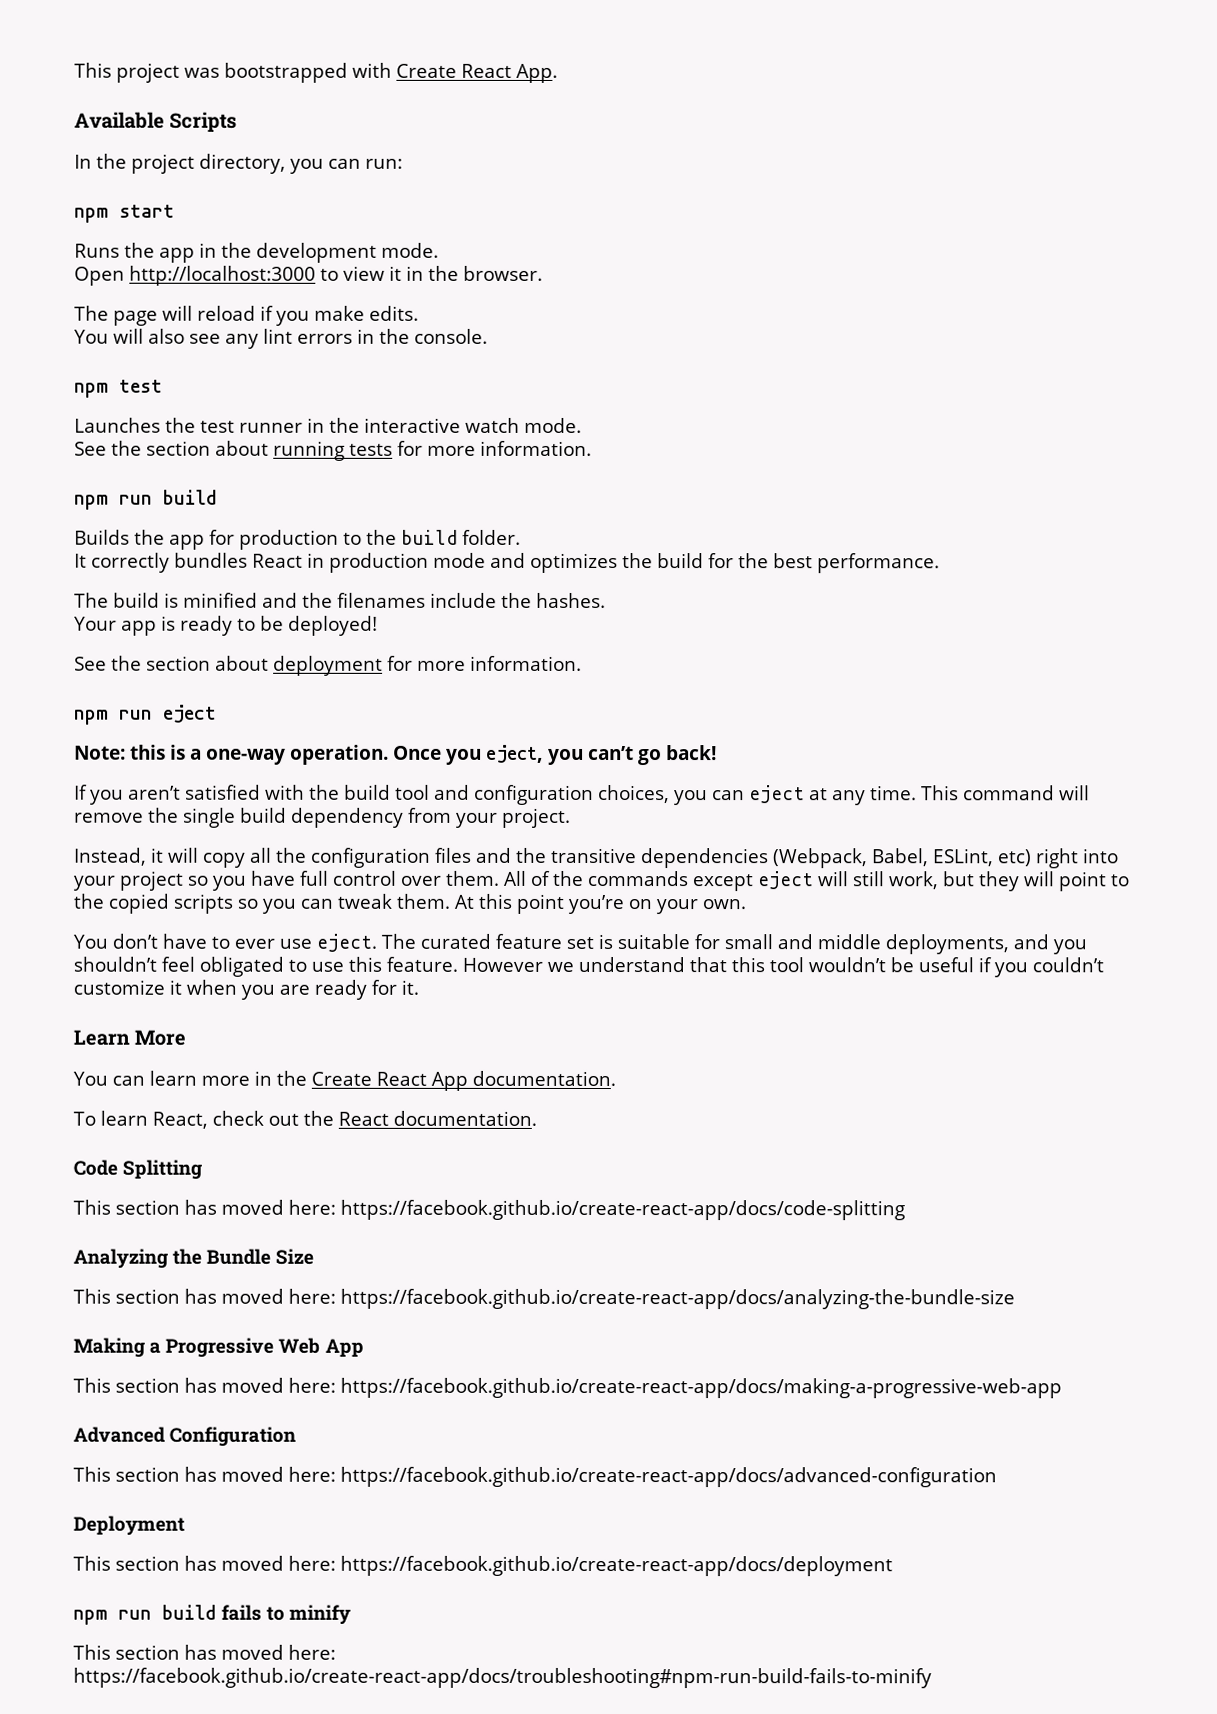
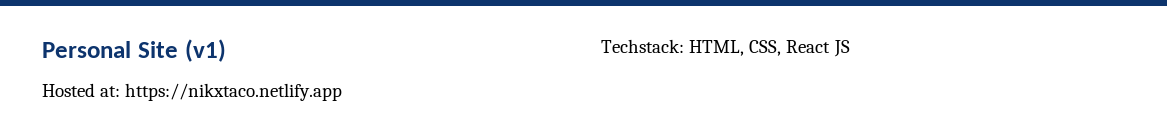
[74,62,558,83] [74,111,238,133] [74,153,403,174] [74,204,175,223] [74,242,439,263] [74,265,543,286] [74,305,419,326] [74,328,488,349] [74,379,163,398] [74,417,582,433] [74,440,592,461] [74,489,218,510] [74,529,521,550] [74,552,940,574] [74,592,606,608] [74,615,378,636] [74,655,582,676] [74,704,217,725] [74,744,717,766] [74,784,1090,806] [74,807,571,828] [73,847,1119,869] [73,870,1129,892] [73,893,746,915] [73,933,1087,955] [73,956,1104,978] [73,979,419,1000] [73,1029,187,1046] [73,1070,616,1091] [73,1110,537,1129] [73,1159,203,1180] [73,1199,905,1221] [73,1248,315,1269] [73,1288,1015,1310] [73,1337,364,1358] [73,1377,1062,1399] [73,1426,297,1447] [73,1466,997,1488] [73,1515,185,1536] [73,1555,893,1577] [73,1604,352,1625] [73,1644,336,1660] [73,1667,932,1689] This project was bootstrapped with Create React App. // Available Scripts // In the project directory, you can run: // npm start // Runs the app in the development mode. // Open http://localhost:3000 to view it in the browser. // The page will reload if you make edits. // You will also see any lint errors in the console. // npm test // Launches the test runner in the interactive watch mode. // See the section about running tests for more information. // npm run build // Builds the app for production to the build folder. // It correctly bundles React in production mode and optimizes the build for the best performance. // The build is minified and the filenames include the hashes. // Your app is ready to be deployed! // See the section about deployment for more information. // npm run eject // Note: this is a one-way operation. Once you eject, you can’t go back! // If you aren’t satisfied with the build tool and configuration choices, you can eject at any time. This command will remove the single build dependency from your project. // Instead, it will copy all the configuration files and the transitive dependencies (Webpack, Babel, ESLint, etc) right into your project so you have full control over them. All of the commands except eject will still work, but they will point to the copied scripts so you can tweak them. At this point you’re on your own. // You don’t have to ever use eject. The curated feature set is suitable for small and middle deployments, and you shouldn’t feel obligated to use this feature. However we understand that this tool wouldn’t be useful if you couldn’t customize it when you are ready for it. // Learn More // You can learn more in the Create React App documentation. // To learn React, check out the React documentation. // Code Splitting // This section has moved here: https://facebook.github.io/create-react-app/docs/code-splitting // Analyzing the Bundle Size // This section has moved here: https://facebook.github.io/create-react-app/docs/analyzing-the-bundle-size // Making a Progressive Web App // This section has moved here: https://facebook.github.io/create-react-app/docs/making-a-progressive-web-app // Advanced Configuration // This section has moved here: https://facebook.github.io/create-react-app/docs/advanced-configuration // Deployment // This section has moved here: https://facebook.github.io/create-react-app/docs/deployment // npm run build fails to minify // This section has moved here: https://facebook.github.io/create-react-app/docs/troubleshooting#npm-run-build-fails-to-minify -> [42,39,226,62] [42,83,343,101] [601,39,850,57] Personal Site (v1) // Hosted at: https://nikxtaco.netlify.app // Techstack: HTML, CSS, React JS

